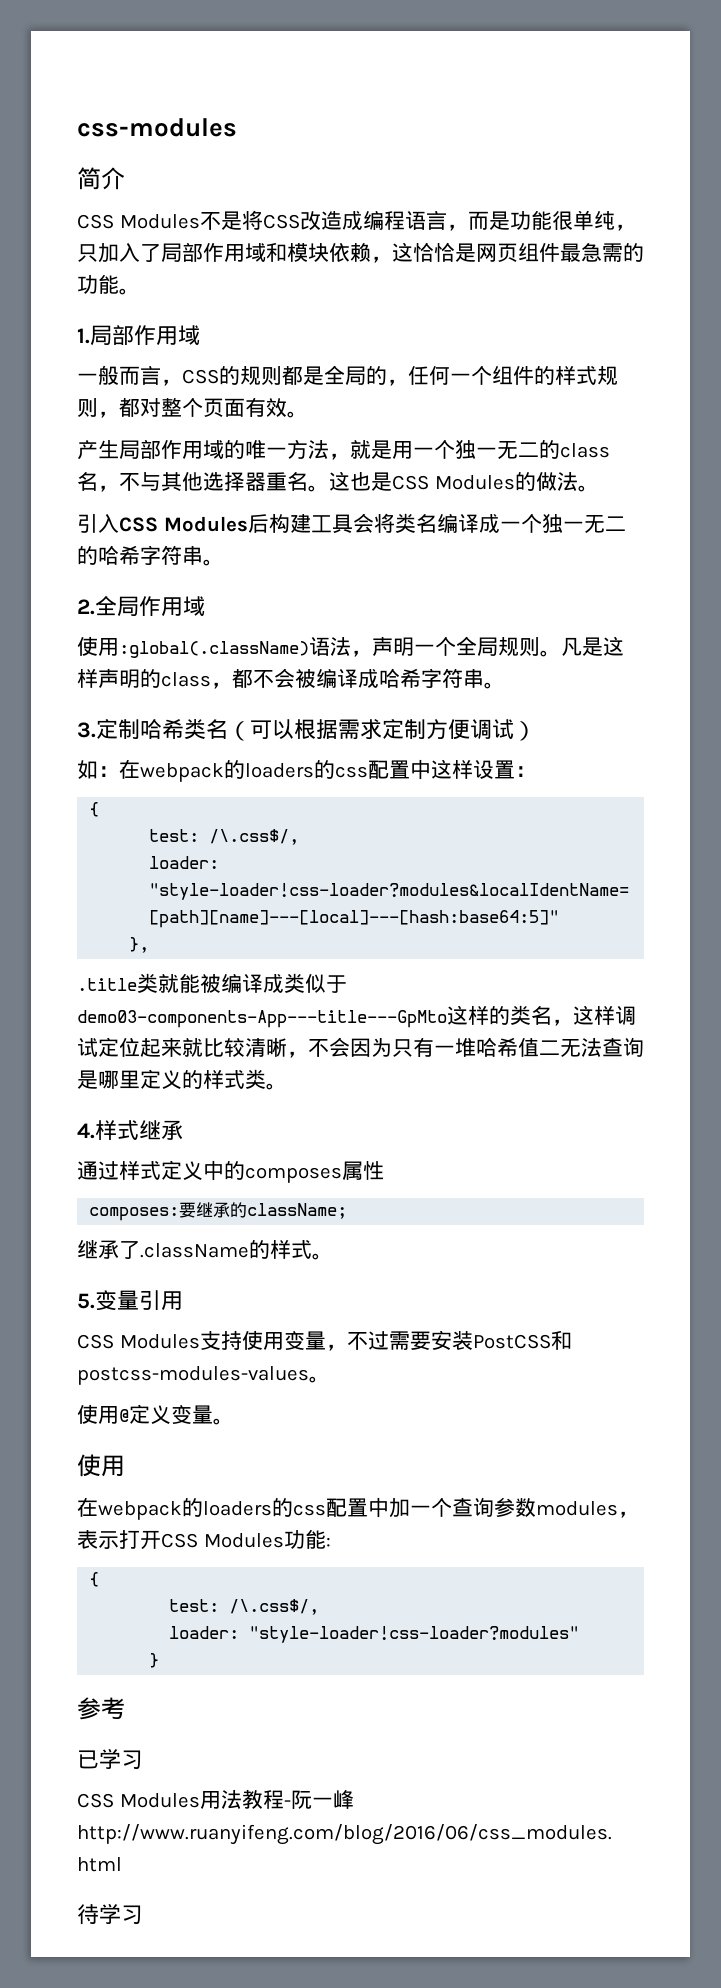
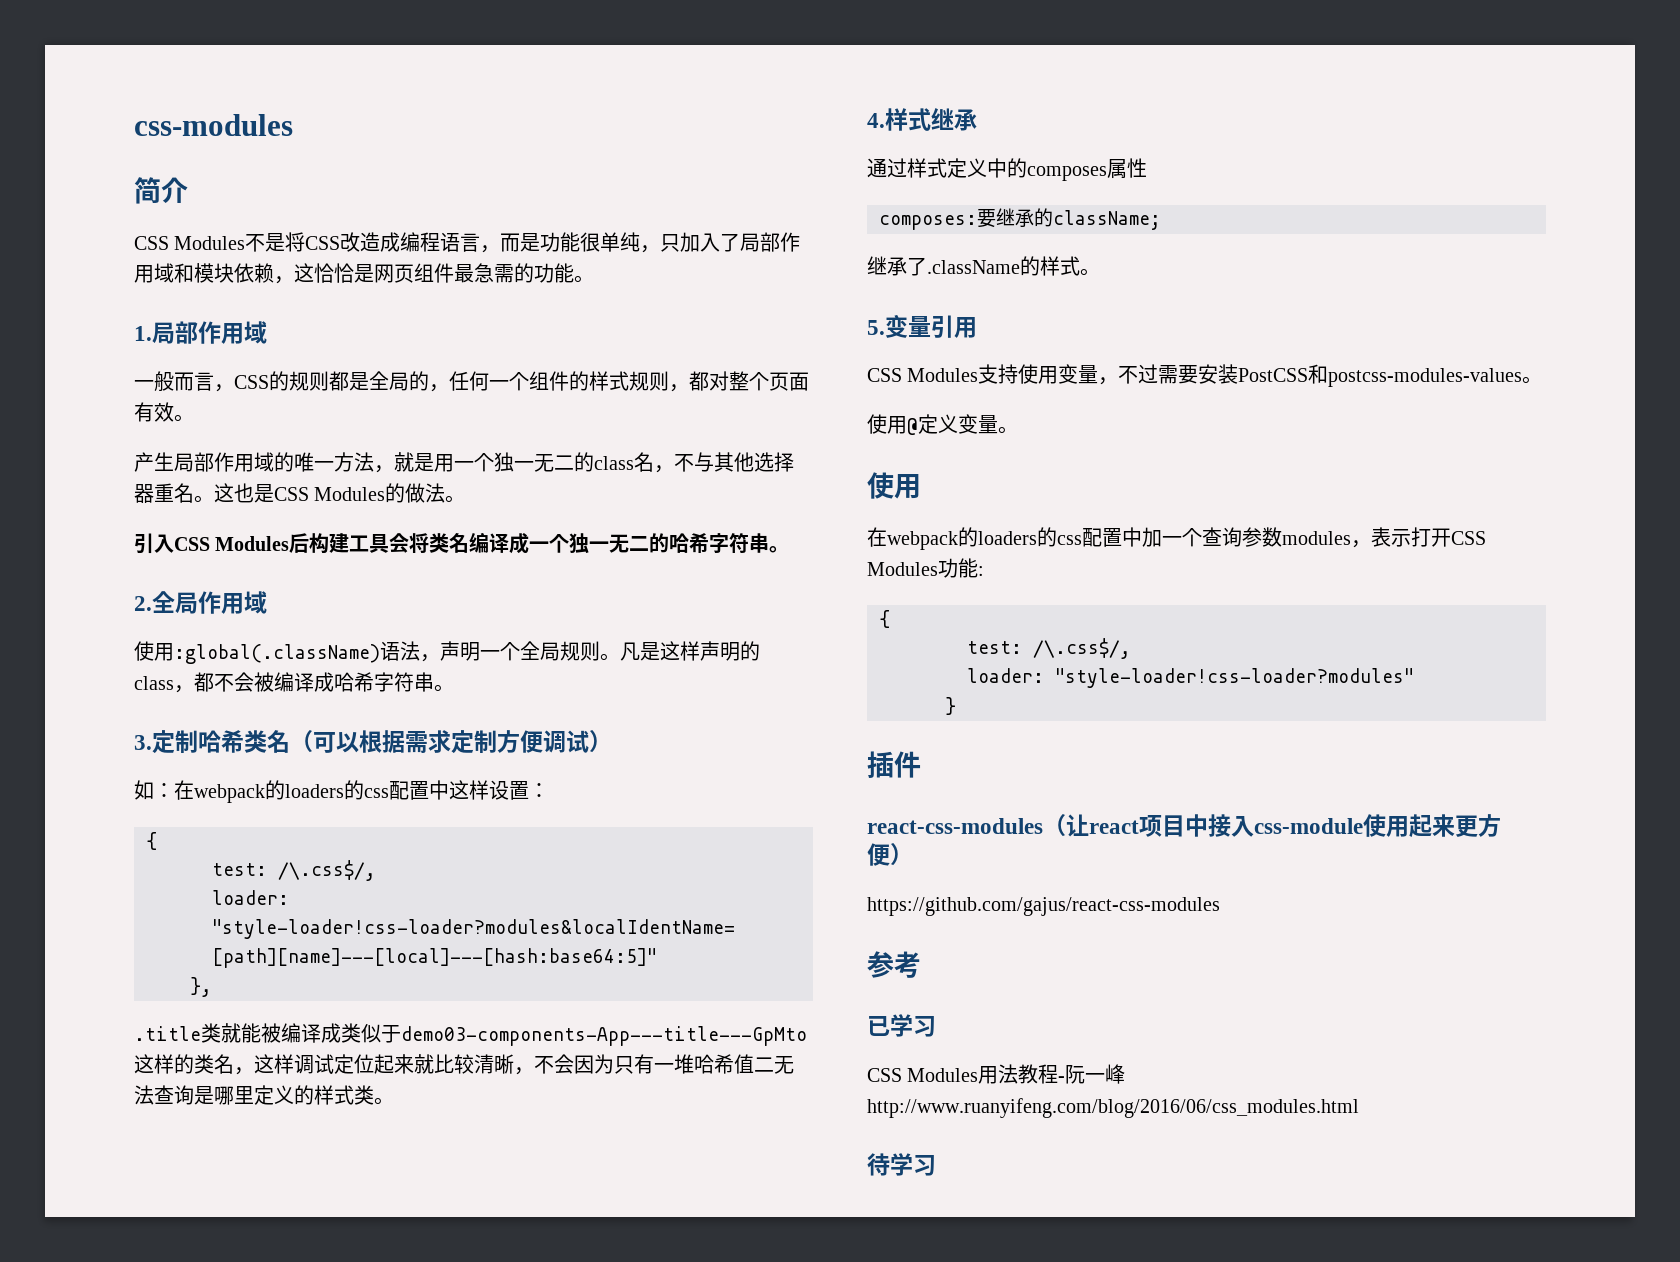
(160, 1660) none -> [867,751,921,778] [867,814,1501,838] [867,843,913,866] [867,897,1220,916] // 插件 // react-css-modules（让react项目中接入css-module使用起来更方便） // https://github.com/gajus/react-css-modules

